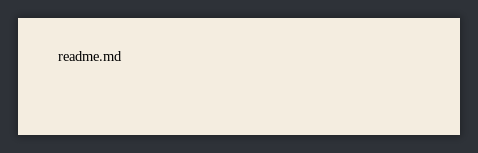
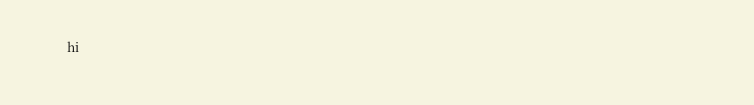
[58,51,122,61] readme.md -> [67,41,79,52] hi

